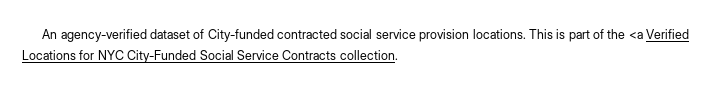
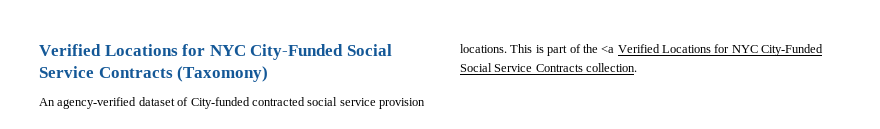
(42, 34) none -> [39,44,392,60] [39,66,269,82] Verified Locations for NYC City-Funded Social Service Contracts (Taxomony) //

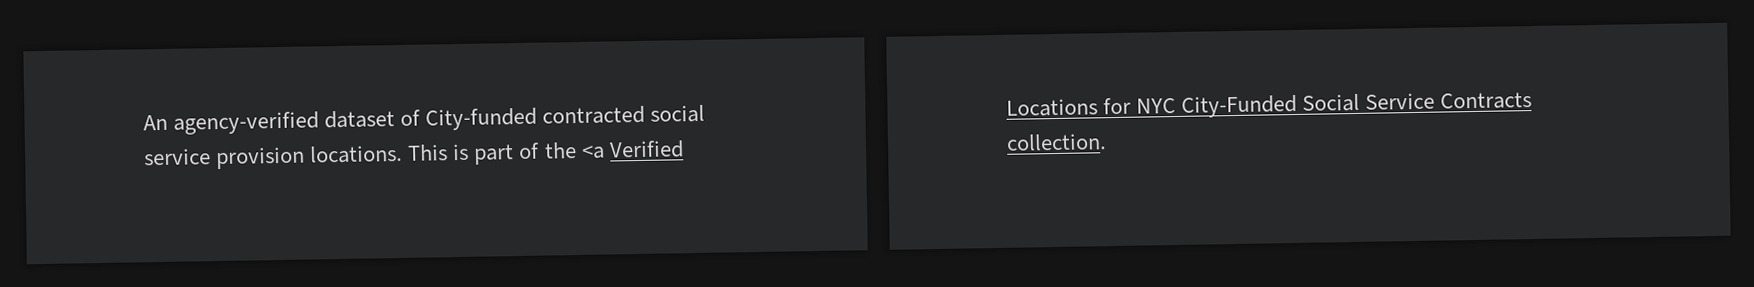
[39,44,392,60] [39,66,269,82] Verified Locations for NYC City-Funded Social Service Contracts (Taxomony) // -> (143, 122) none

